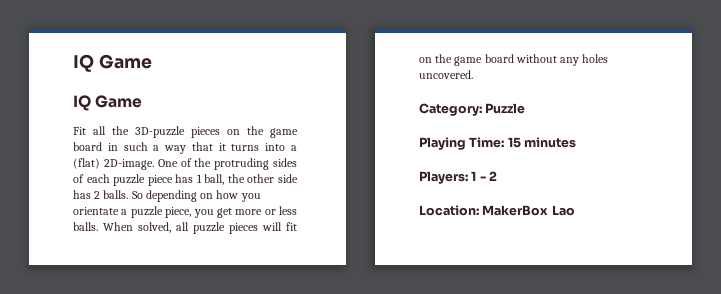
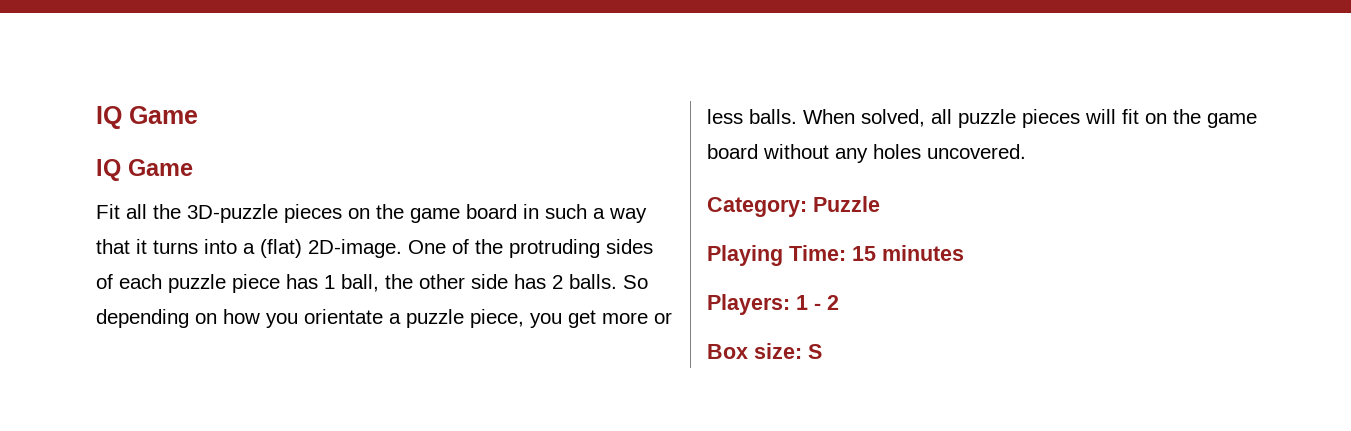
[419,205,575,216] Location: MakerBox Lao -> [707,343,822,359] Box size: S

